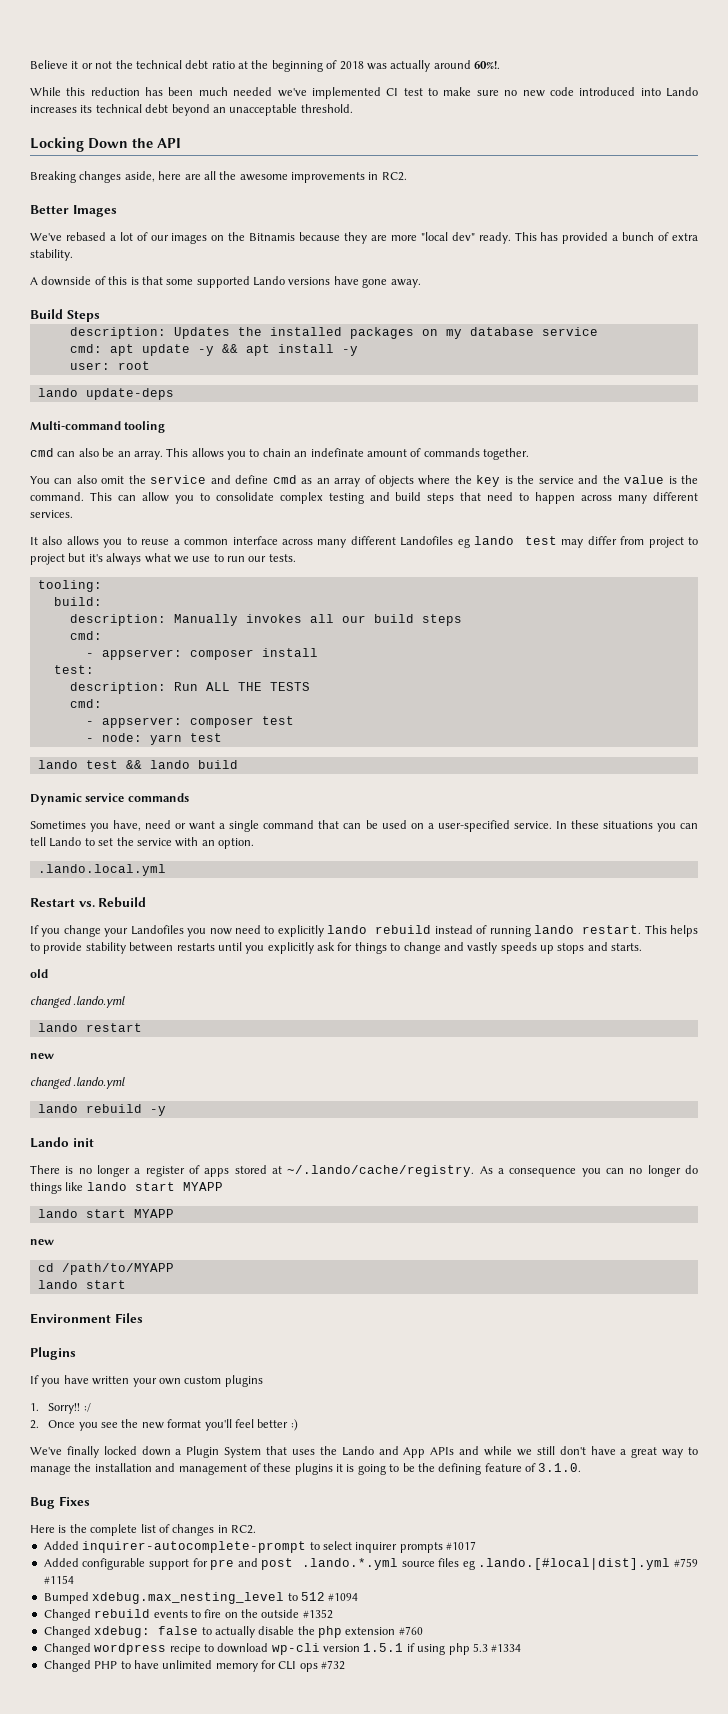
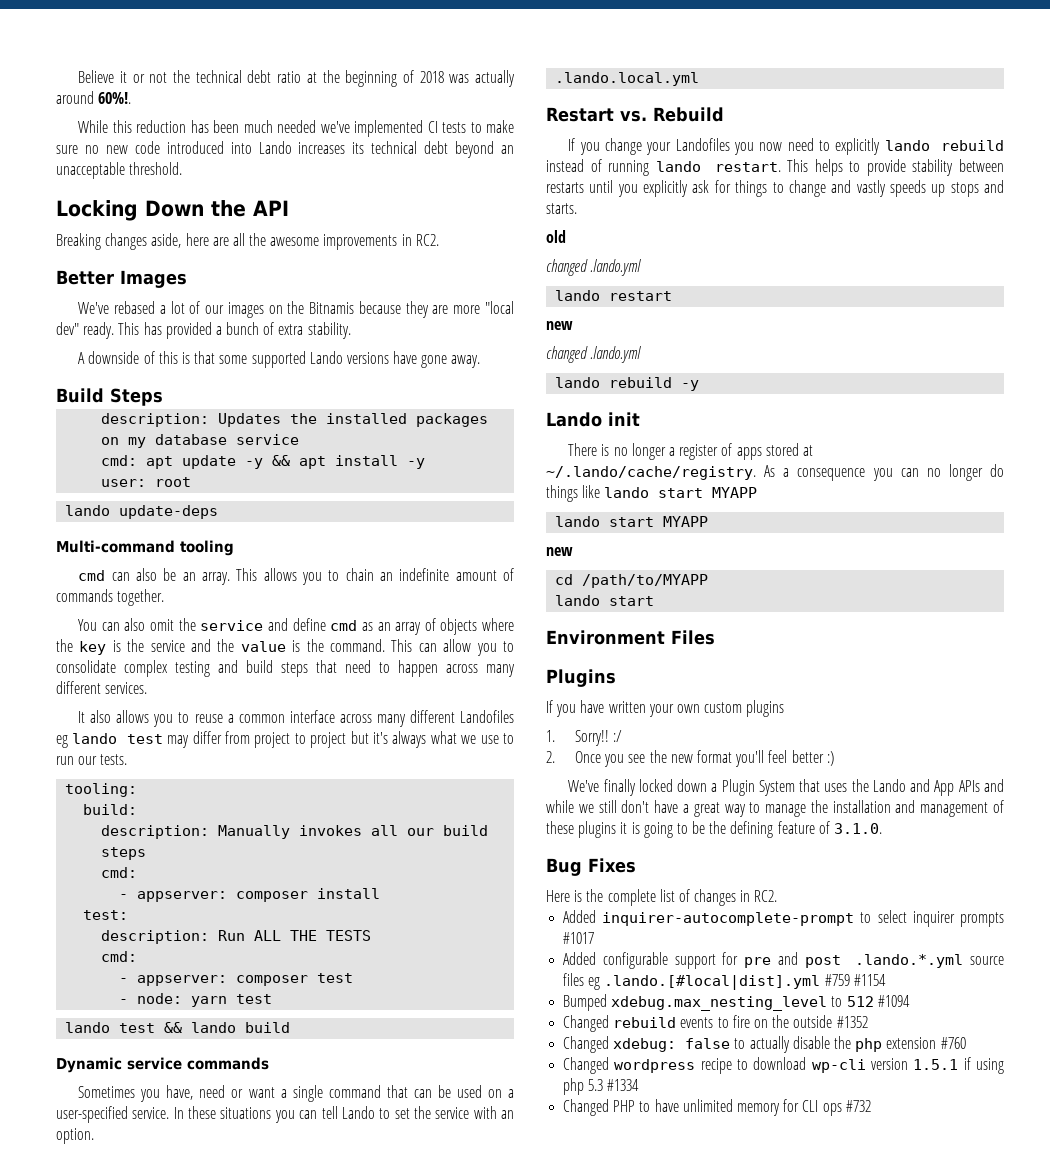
[403,88,423,96] test -> [442,122,467,133] tests
[310,448,364,457] indefinate -> [399,568,450,581] indefinite

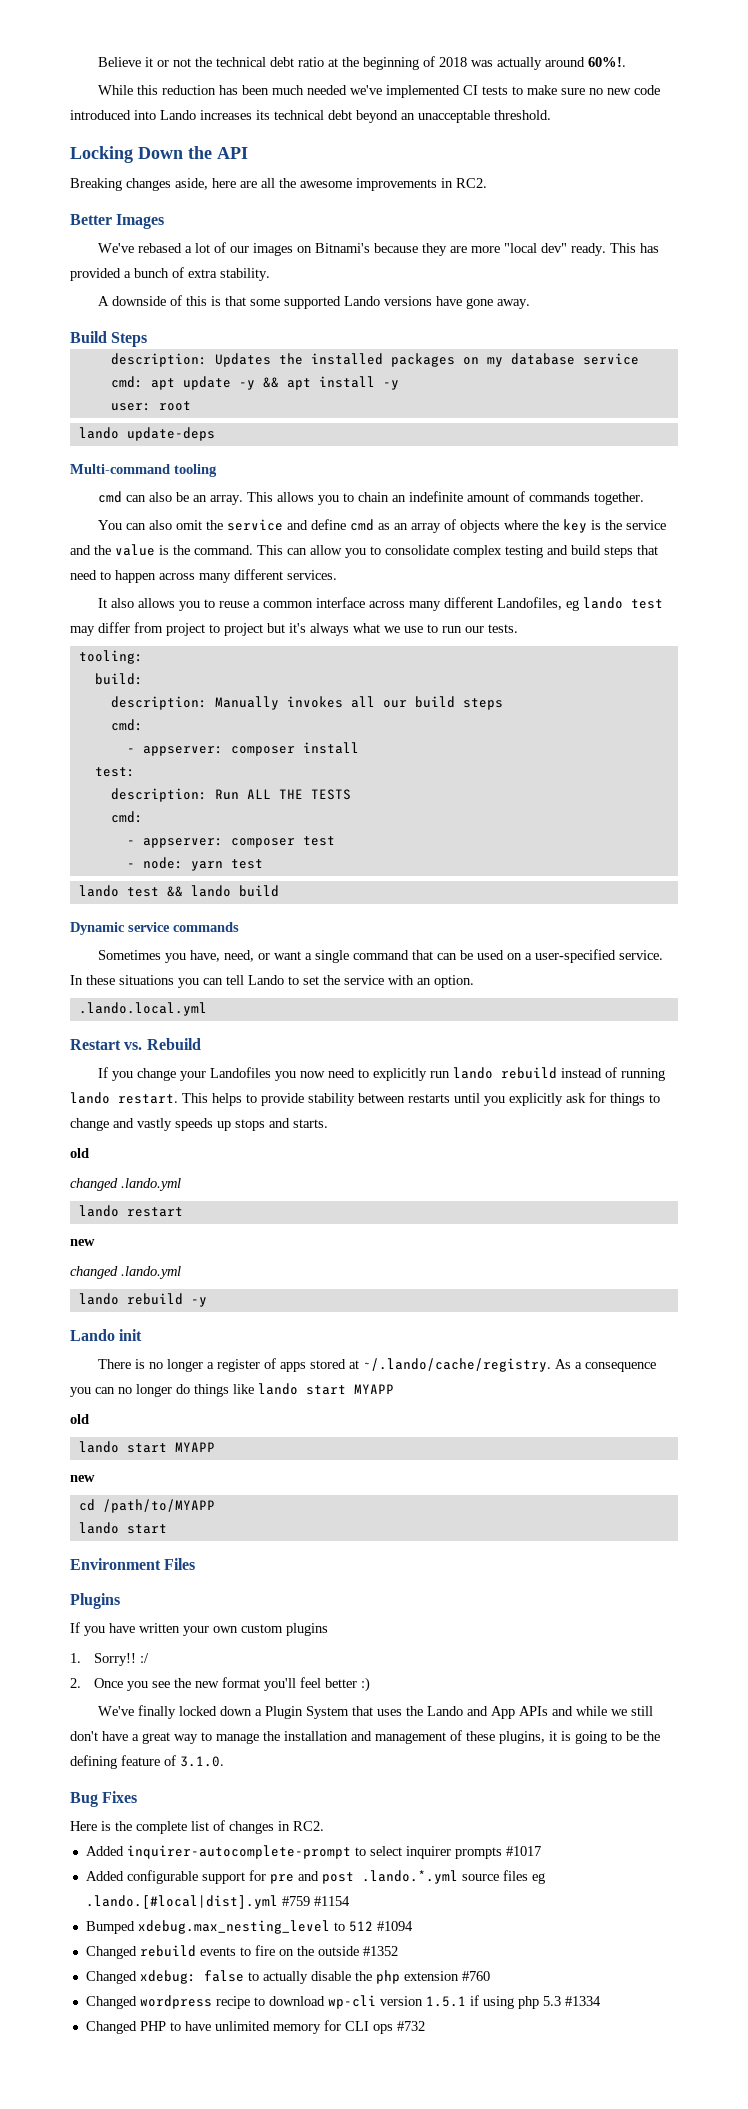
[287,301,355,314] the Bitnamis -> [315,243,371,253] Bitnami's
[460,710,514,723] Landofiles -> [497,597,563,610] Landofiles,
[199,1085,226,1098] need -> [224,950,255,962] need,
(881, 146) none -> [430,1071,451,1078] run
(758, 492) none -> [70,1414,89,1424] // old
[578,821,617,838] plugins -> [499,1731,545,1744] plugins,

